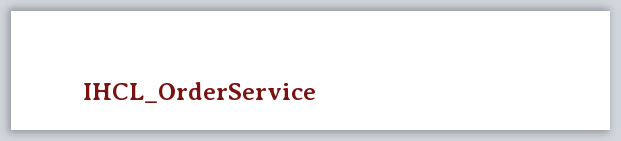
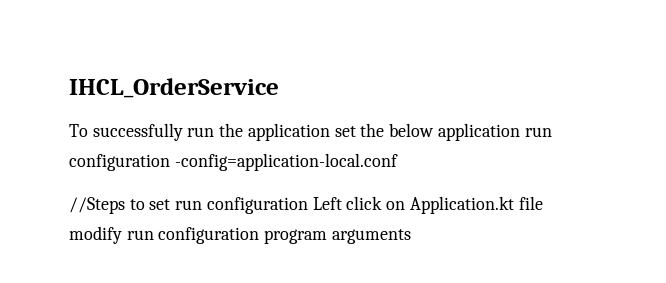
(316, 92) none -> [69,123,552,141] [69,153,398,171] [69,196,543,214] [69,226,411,244] // To successfully run the application set the below application run configuration -config=application-local.conf // //Steps to set run configuration Left click on Application.kt file modify run configuration program arguments

